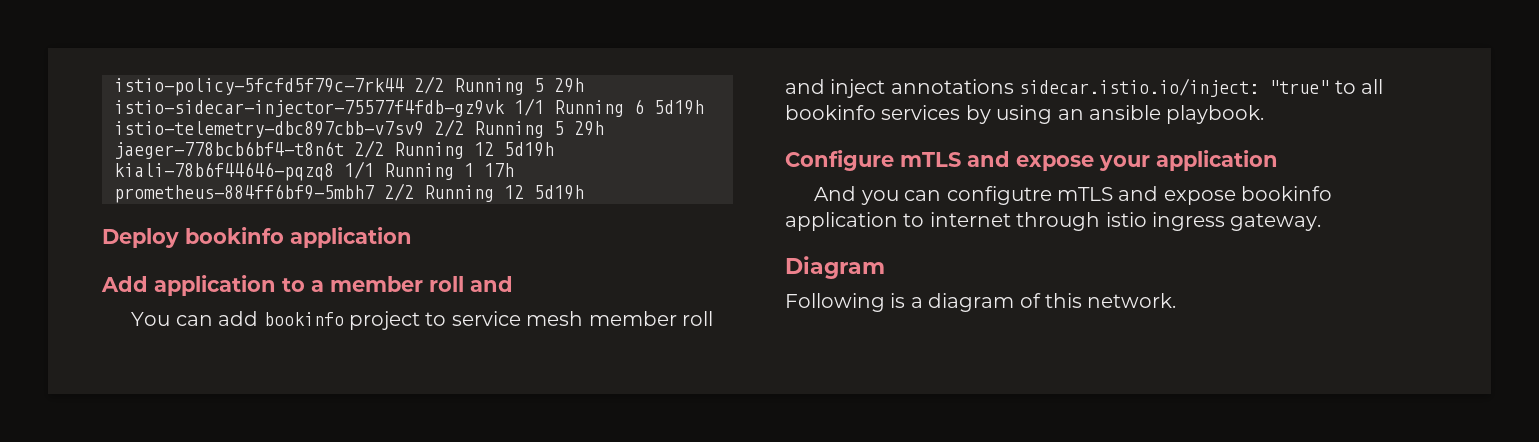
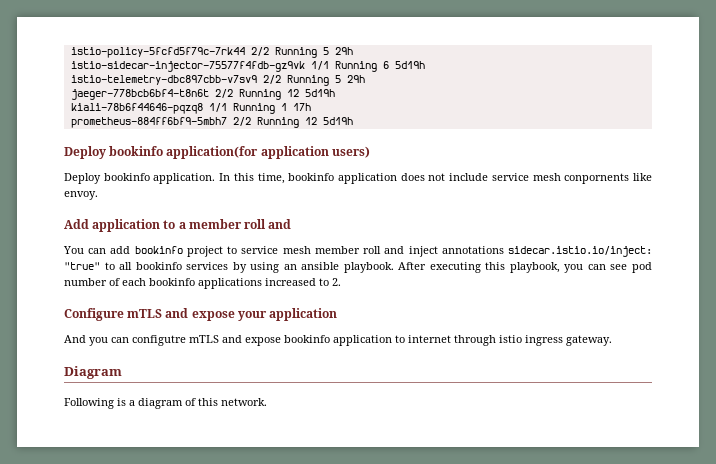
[290,227,412,248] application -> [166,146,370,159] [64,173,653,184] [64,191,98,200] application(for application users) // Deploy bookinfo application. In this time, bookinfo application does not include service mesh conpornents like envoy.
(1265, 114) none -> [398,262,652,273] [64,278,341,289] After executing this playbook, you can see pod number of each bookinfo applications increased to 2.

